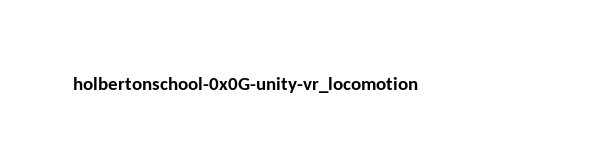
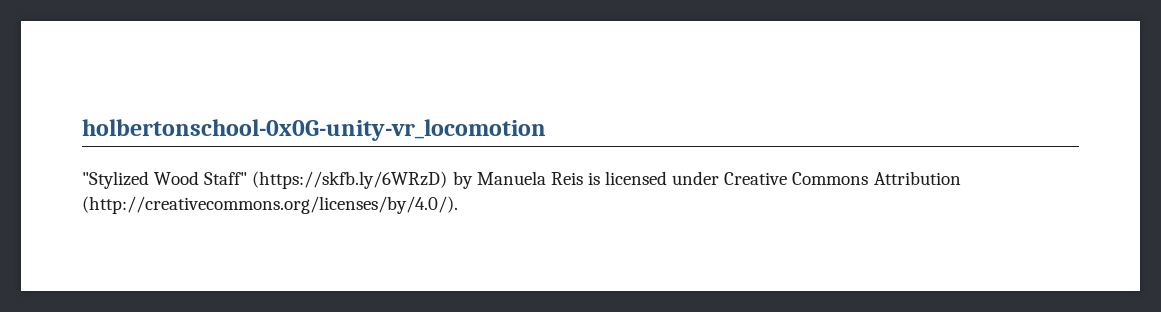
(418, 85) none -> [82,171,961,189] [82,196,458,214] // "Stylized Wood Staff" (https://skfb.ly/6WRzD) by Manuela Reis is licensed under Creative Commons Attribution (http://creativecommons.org/licenses/by/4.0/).

